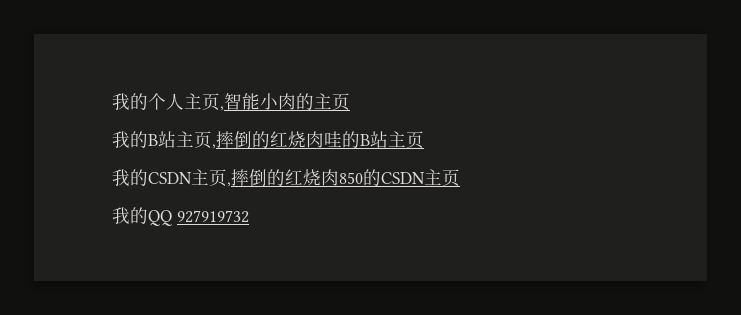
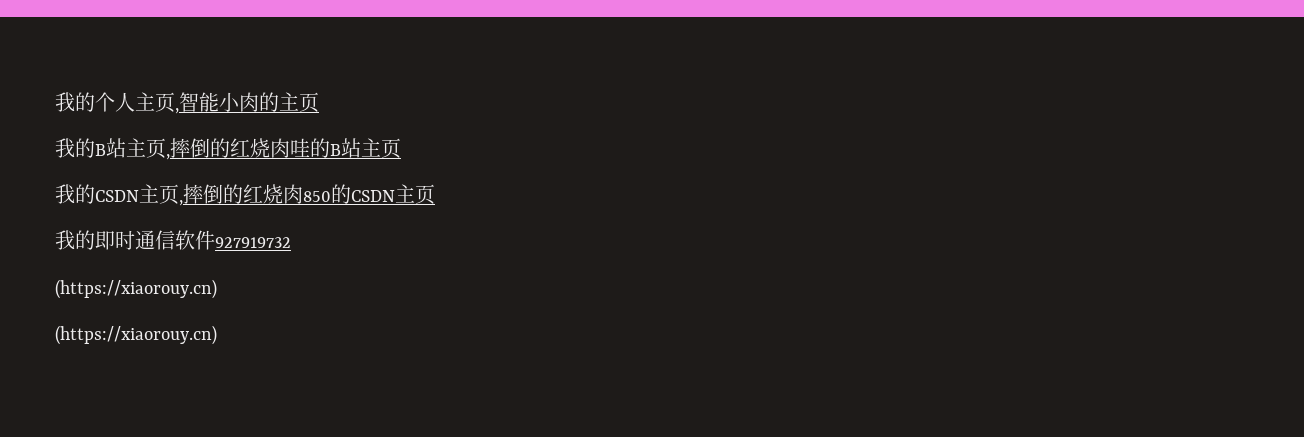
[148,210,172,226] QQ -> [95,230,215,250] 即时通信软件
(249, 216) none -> [55,279,217,299] [55,325,217,345] // (https://xiaorouy.cn) // (https://xiaorouy.cn)

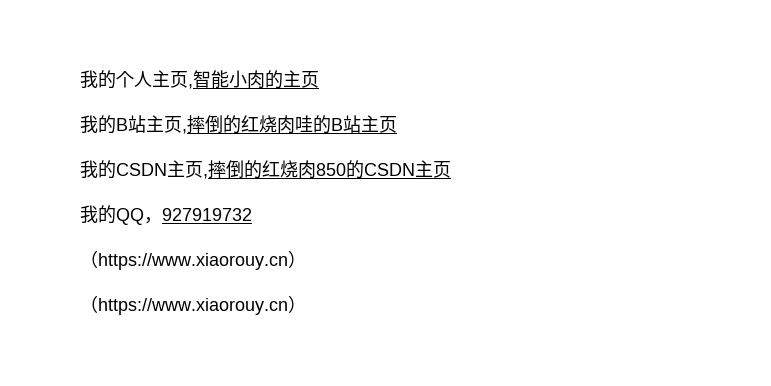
[95,230,291,250] [55,279,217,299] [55,325,217,345] 即时通信软件927919732 // (https://xiaorouy.cn) // (https://xiaorouy.cn) -> [116,208,252,225] [80,250,306,270] [80,295,306,315] QQ，927919732 // （https://www.xiaorouy.cn） // （https://www.xiaorouy.cn）

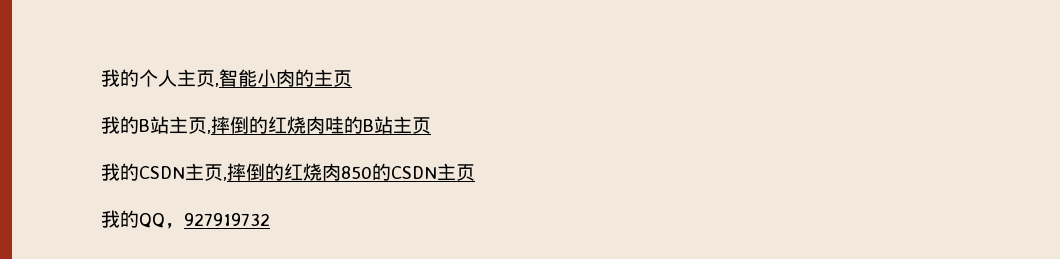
[80,250,306,270] [80,295,306,315] // （https://www.xiaorouy.cn） // （https://www.xiaorouy.cn） -> (270, 219) none

